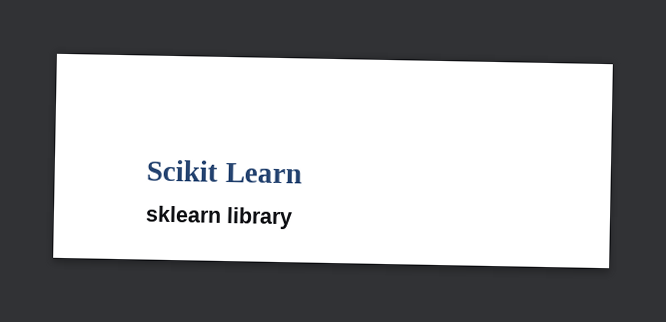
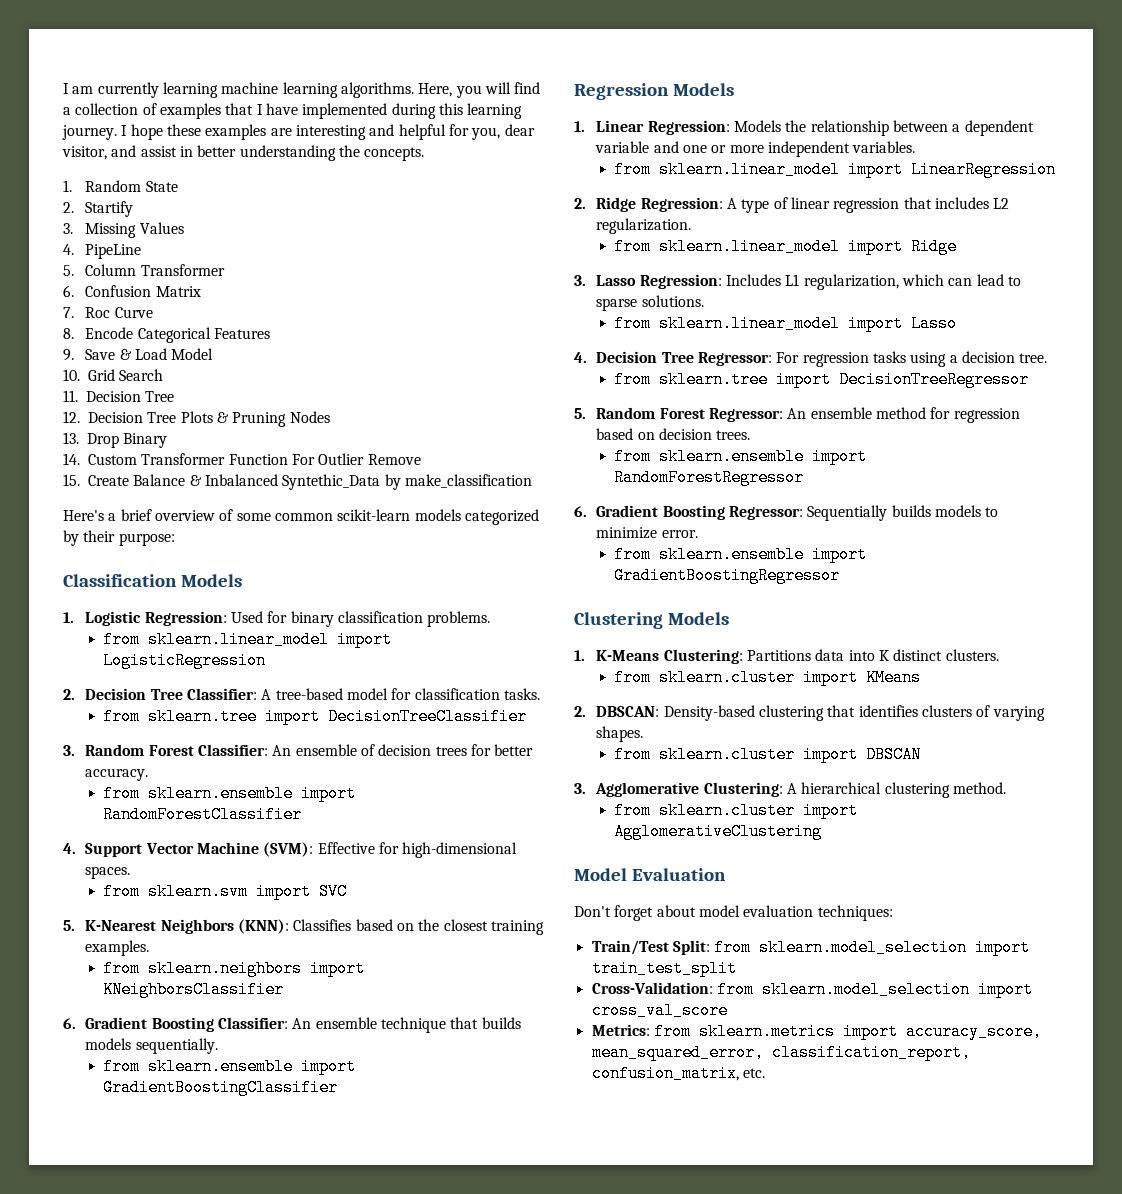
[146,159,302,184] [145,205,293,230] Scikit Learn // sklearn library -> [63,82,541,98] [63,103,523,119] [62,124,535,140] [62,145,425,161] [63,180,178,192] [63,201,134,217] [63,222,184,238] [63,244,142,259] [63,264,225,276] [63,285,201,297] [63,307,153,318] [63,327,271,343] [63,348,214,361] [63,369,164,381] [63,390,175,402] [63,411,330,427] [63,432,168,448] [63,453,421,465] [63,474,532,490] [63,509,539,525] [63,530,175,546] [63,574,242,587] [63,611,491,627] [102,631,392,648] [102,652,266,669] [63,688,540,700] [102,708,527,725] [63,744,534,756] [85,768,149,781] [102,785,356,802] [102,806,302,823] [63,842,518,858] [85,866,131,879] [102,883,347,900] [63,919,544,935] [85,940,150,956] [102,960,365,977] [102,981,284,998] [63,1017,521,1033] [85,1038,218,1054] [102,1058,356,1075] [102,1079,338,1096] [574,83,734,100] [574,120,1034,136] [595,141,916,157] [613,161,1056,178] [574,197,1010,213] [596,218,692,234] [613,238,957,255] [574,274,1021,290] [596,295,704,311] [613,315,957,332] [574,351,1048,367] [613,371,1029,388] [574,407,1020,423] [596,428,751,440] [613,448,867,465] [613,469,804,486] [574,505,999,521] [596,527,698,539] [613,546,867,563] [613,567,840,584] [574,612,729,629] [574,649,999,664] [613,669,921,686] [574,705,1045,721] [596,726,644,742] [613,746,921,763] [574,782,1006,798] [613,802,858,819] [613,823,822,840] [574,868,726,881] [574,905,893,921] [591,939,1031,956] [591,960,737,977] [591,981,1033,998] [591,1002,728,1019] [591,1023,1042,1040] [591,1044,971,1061] [591,1065,765,1082] I am currently learning machine learning algorithms. Here, you will find a collection of examples that I have implemented during this learning journey. I hope these examples are interesting and helpful for you, dear visitor, and assist in better understanding the concepts. // 1. Random State // 2. Startify // 3. Missing Values // 4. PipeLine // 5. Column Transformer // 6. Confusion Matrix // 7. Roc Curve // 8. Encode Categorical Features // 9. Save & Load Model // 10. Grid Search // 11. Decision Tree // 12. Decision Tree Plots & Pruning Nodes // 13. Drop Binary // 14. Custom Transformer Function For Outlier Remove // 15. Create Balance & Inbalanced Syntethic_Data by make_classification // Here's a brief overview of some common scikit-learn models categorized by their purpose: // Classification Models // 1. Logistic Regression: Used for binary classification problems. // from sklearn.linear_model import LogisticRegression // 2. Decision Tree Classifier: A tree-based model for classification tasks. // from sklearn.tree import DecisionTreeClassifier // 3. Random Forest Classifier: An ensemble of decision trees for better accuracy. // from sklearn.ensemble import RandomForestClassifier // 4. Support Vector Machine (SVM): Effective for high-dimensional spaces. // from sklearn.svm import SVC // 5. K-Nearest Neighbors (KNN): Classifies based on the closest training examples. // from sklearn.neighbors import KNeighborsClassifier // 6. Gradient Boosting Classifier: An ensemble technique that builds models sequentially. // from sklearn.ensemble import GradientBoostingClassifier // Regression Models // 1. Linear Regression: Models the relationship between a dependent variable and one or more independent variables. // from sklearn.linear_model import LinearRegression // 2. Ridge Regression: A type of linear regression that includes L2 regularization. // from sklearn.linear_model import Ridge // 3. Lasso Regression: Includes L1 regularization, which can lead to sparse solutions. // from sklearn.linear_model import Lasso // 4. Decision Tree Regressor: For regression tasks using a decision tree. // from sklearn.tree import DecisionTreeRegressor // 5. Random Forest Regressor: An ensemble method for regression based on decision trees. // from sklearn.ensemble import RandomForestRegressor // 6. Gradient Boosting Regressor: Sequentially builds models to minimize error. // from sklearn.ensemble import GradientBoostingRegressor // Clustering Models // 1. K-Means Clustering: Partitions data into K distinct clusters. // from sklearn.cluster import KMeans // 2. DBSCAN: Density-based clustering that identifies clusters of varying shapes. // from sklearn.cluster import DBSCAN // 3. Agglomerative Clustering: A hierarchical clustering method. // from sklearn.cluster import AgglomerativeClustering // Model Evaluation // Don't forget about model evaluation techniques: // Train/Test Split: from sklearn.model_selection import train_test_split // Cross-Validation: from sklearn.model_selection import cross_val_score // Metrics: from sklearn.metrics import accuracy_score, mean_squared_error, classification_report, confusion_matrix, etc.

